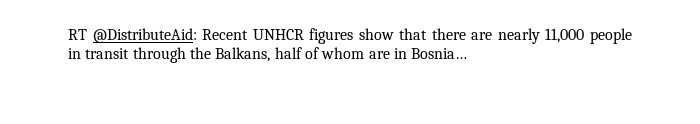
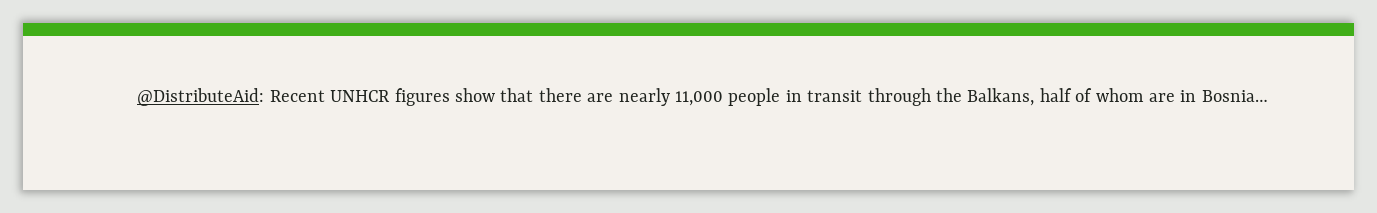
[68,29,87,40] RT -> (137, 97) none

